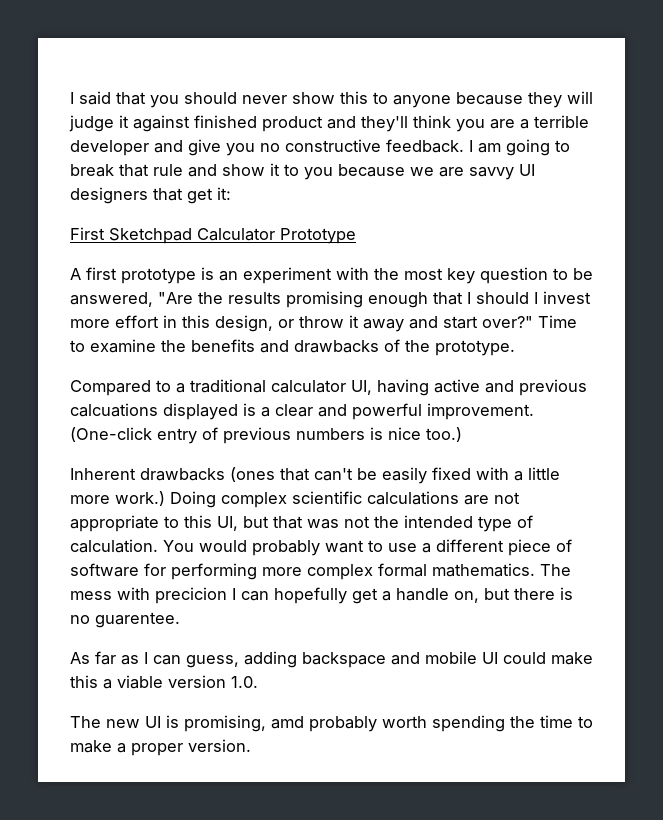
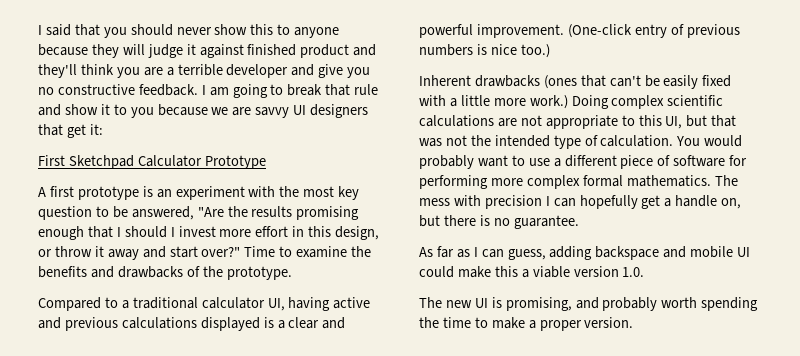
[70,403,158,417] calcuations -> [121,317,197,329] calculations
[155,587,227,604] precicion -> [484,195,542,209] precision
[95,612,180,628] guarentee. -> [513,215,579,229] guarantee.
[271,716,304,729] amd -> [575,297,599,309] and

